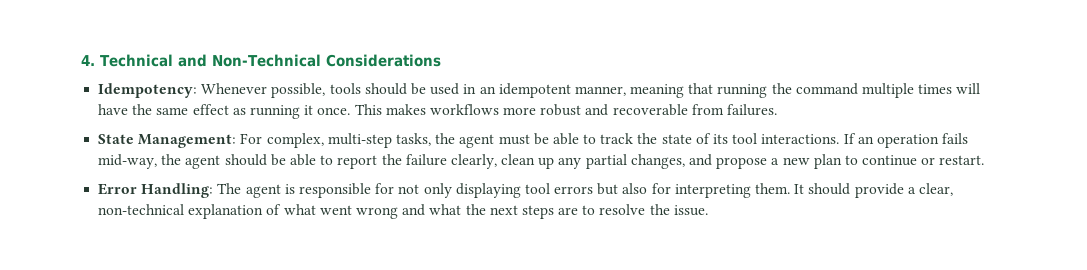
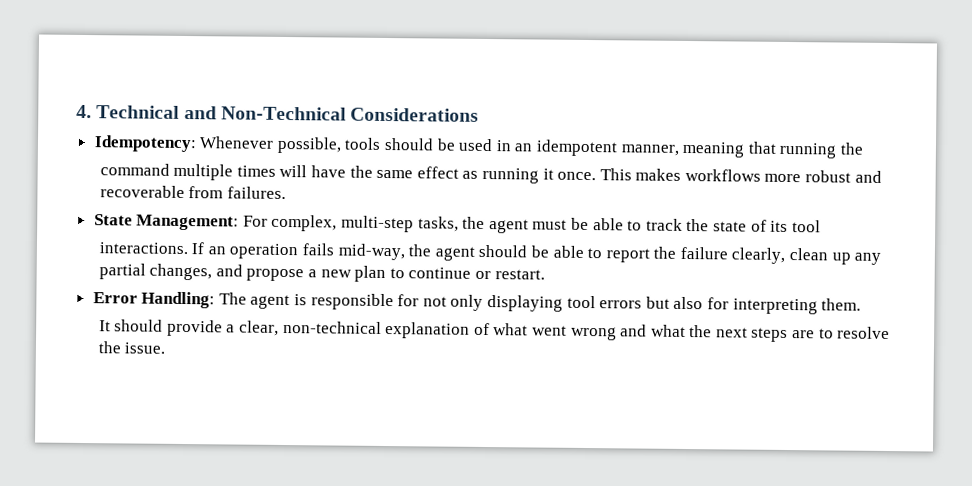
(792, 88) none -> (864, 148) //
(758, 138) none -> (821, 226) //
(791, 188) none -> (862, 304) //

